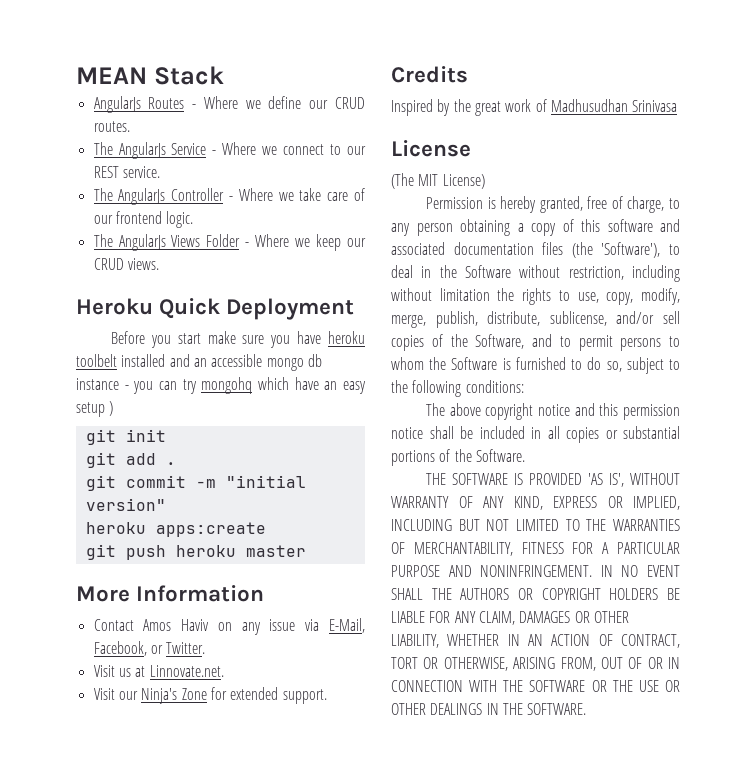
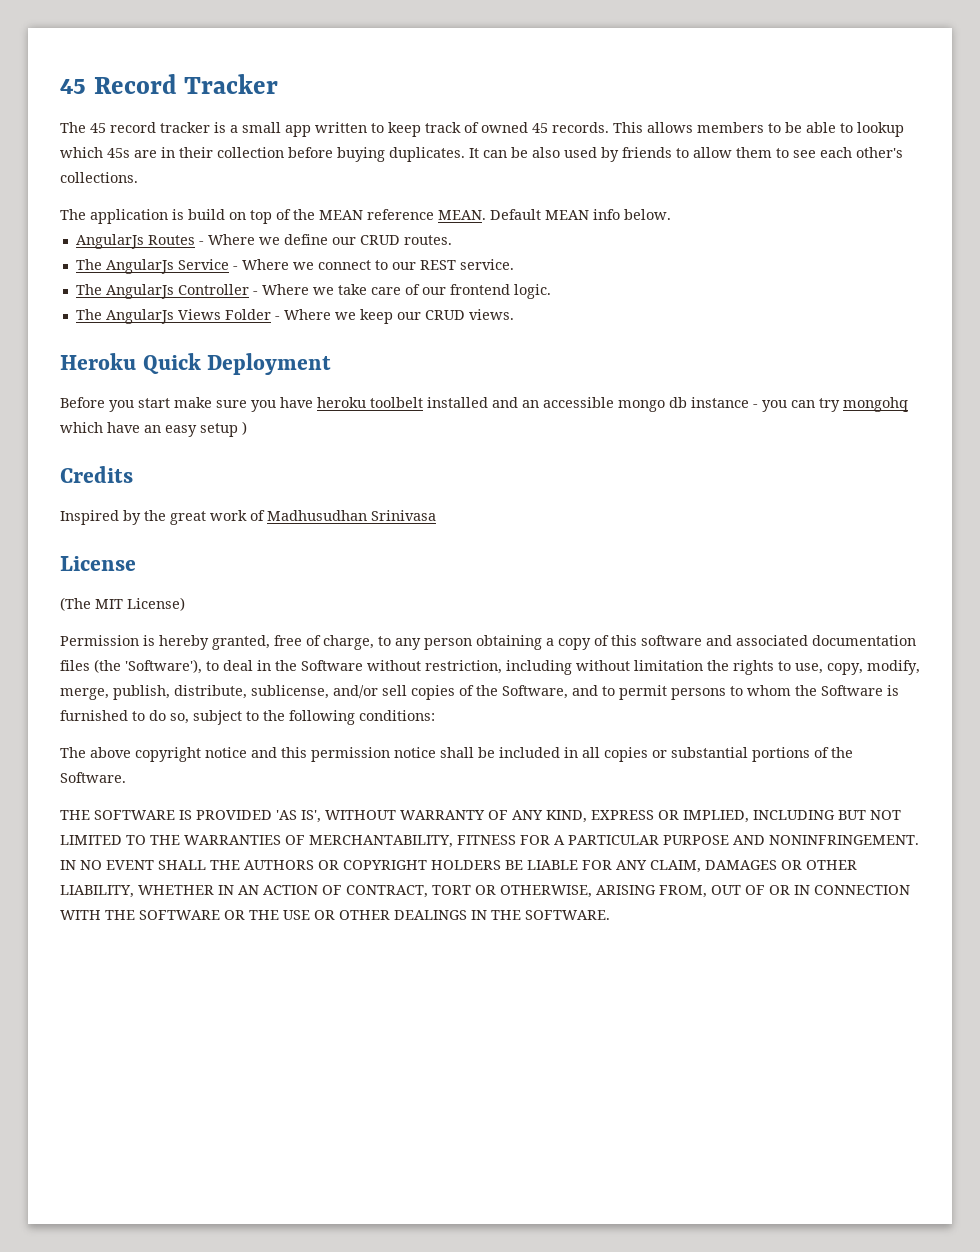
[76,66,224,85] MEAN Stack -> [60,74,279,94] [60,122,904,137] [60,147,903,162] [60,172,138,183] [60,209,671,224] 45 Record Tracker // The 45 record tracker is a small app written to keep track of owned 45 records. This allows members to be able to lookup which 45s are in their collection before buying duplicates. It can be also used by friends to allow them to see each other's collections. // The application is build on top of the MEAN reference MEAN. Default MEAN info below.
[85,429,166,445] [85,452,176,468] [85,475,306,491] [85,498,166,511] [85,522,266,537] [85,544,306,560] [76,585,265,602] [93,618,365,635] [93,641,206,656] [93,665,224,677] [93,687,327,704] // git init // git add . // git commit -m "initial version" // heroku apps:create // git push heroku master // More Information // Contact Amos Haviv on any issue via E-Mail, Facebook, or Twitter. // Visit us at Linnovate.net. // Visit our Ninja's Zone for extended support. -> (247, 428) none

